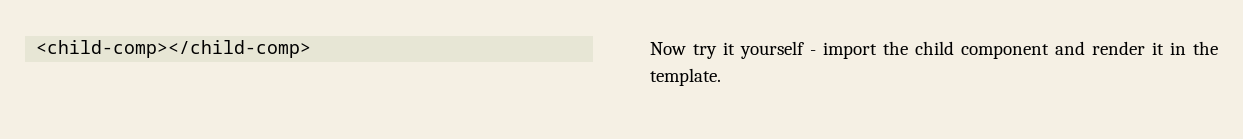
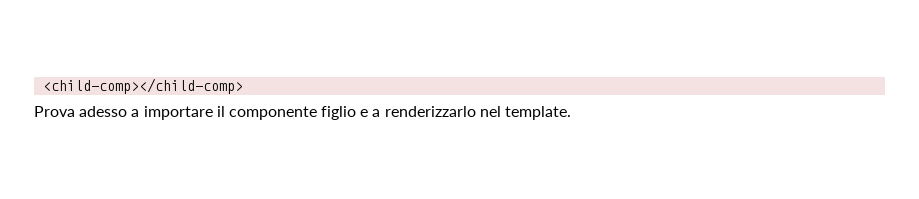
[650,41,1218,59] Now try it yourself - import the child component and render it in the -> [34,106,501,120] Prova adesso a importare il componente figlio e a renderizzarlo nel

